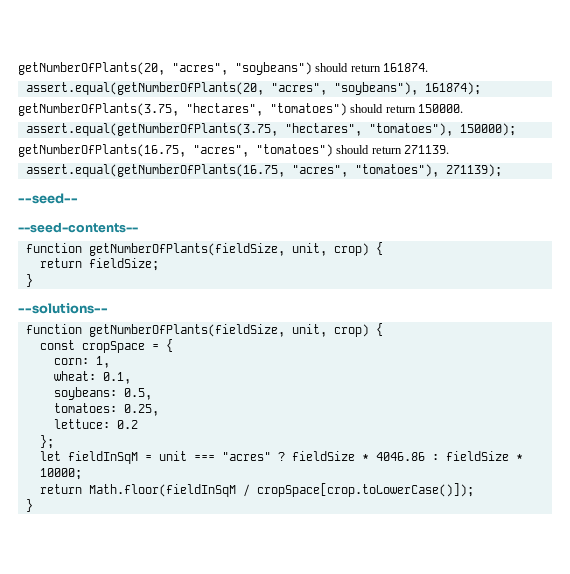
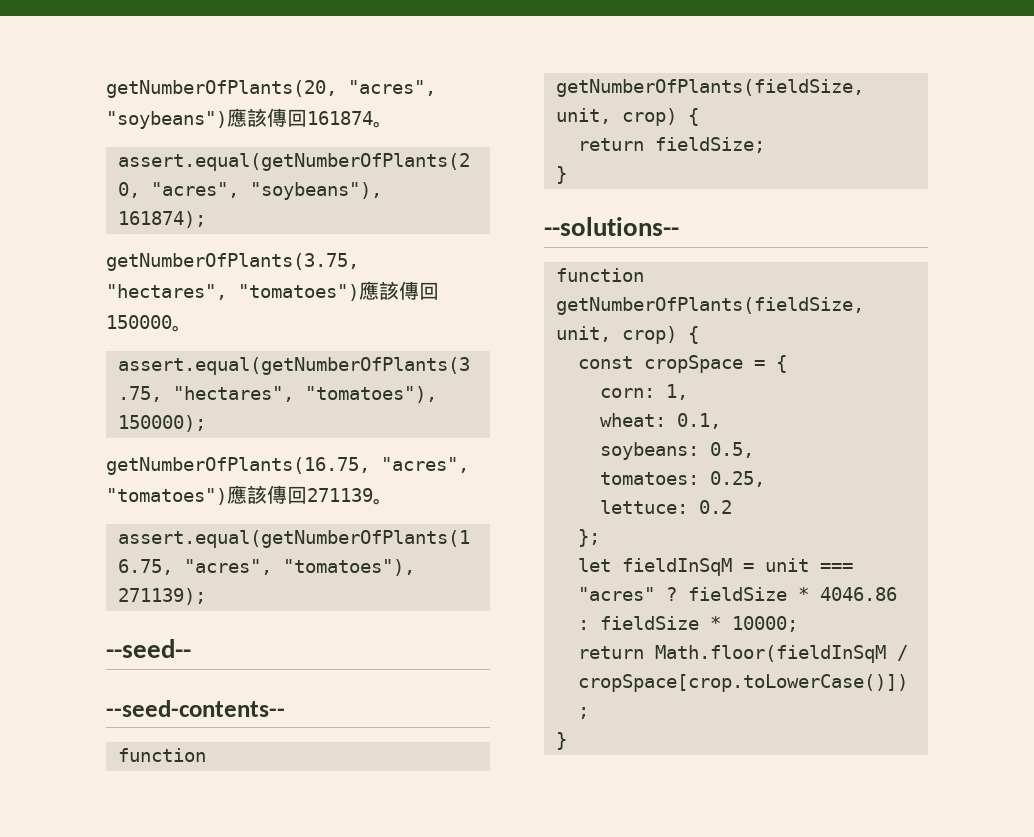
[315,63,429,72] should return 161874. -> [227,108,393,128] 應該傳回161874。
[350,104,464,113] should return 150000. -> [359,281,439,300] [106,315,192,332] 應該傳回150000。
[336,145,450,154] should return 271139. -> [227,485,393,505] 應該傳回271139。

